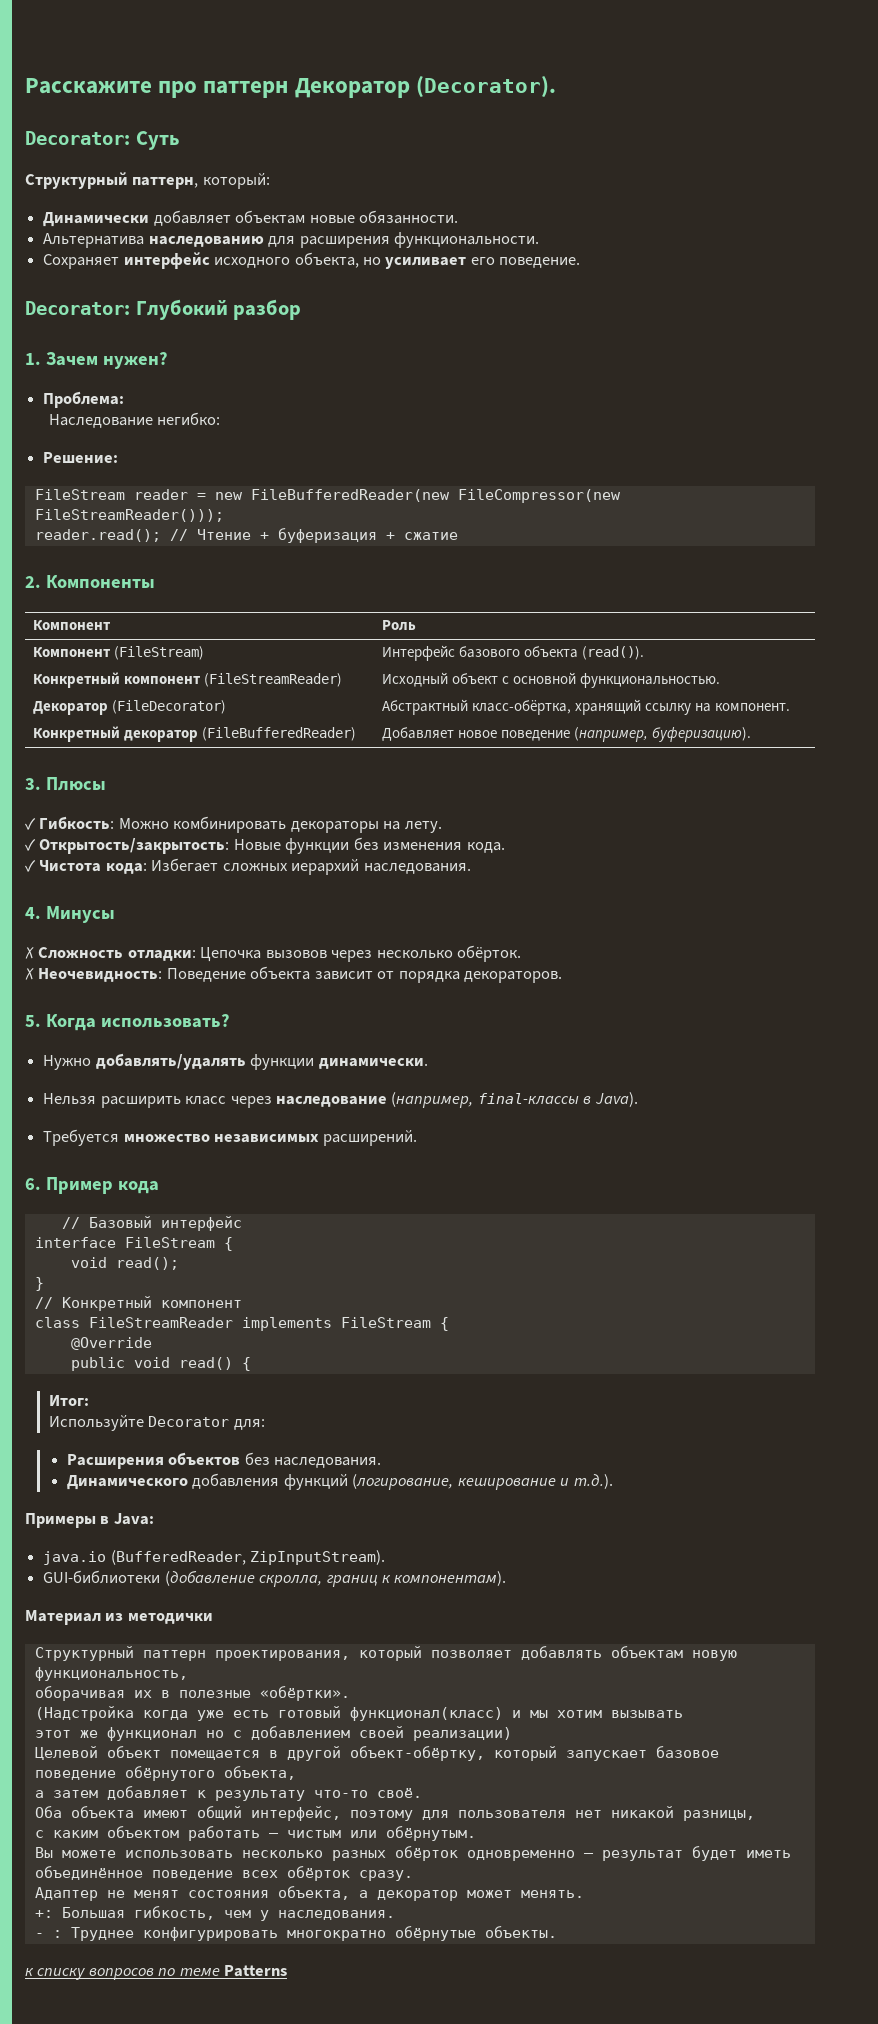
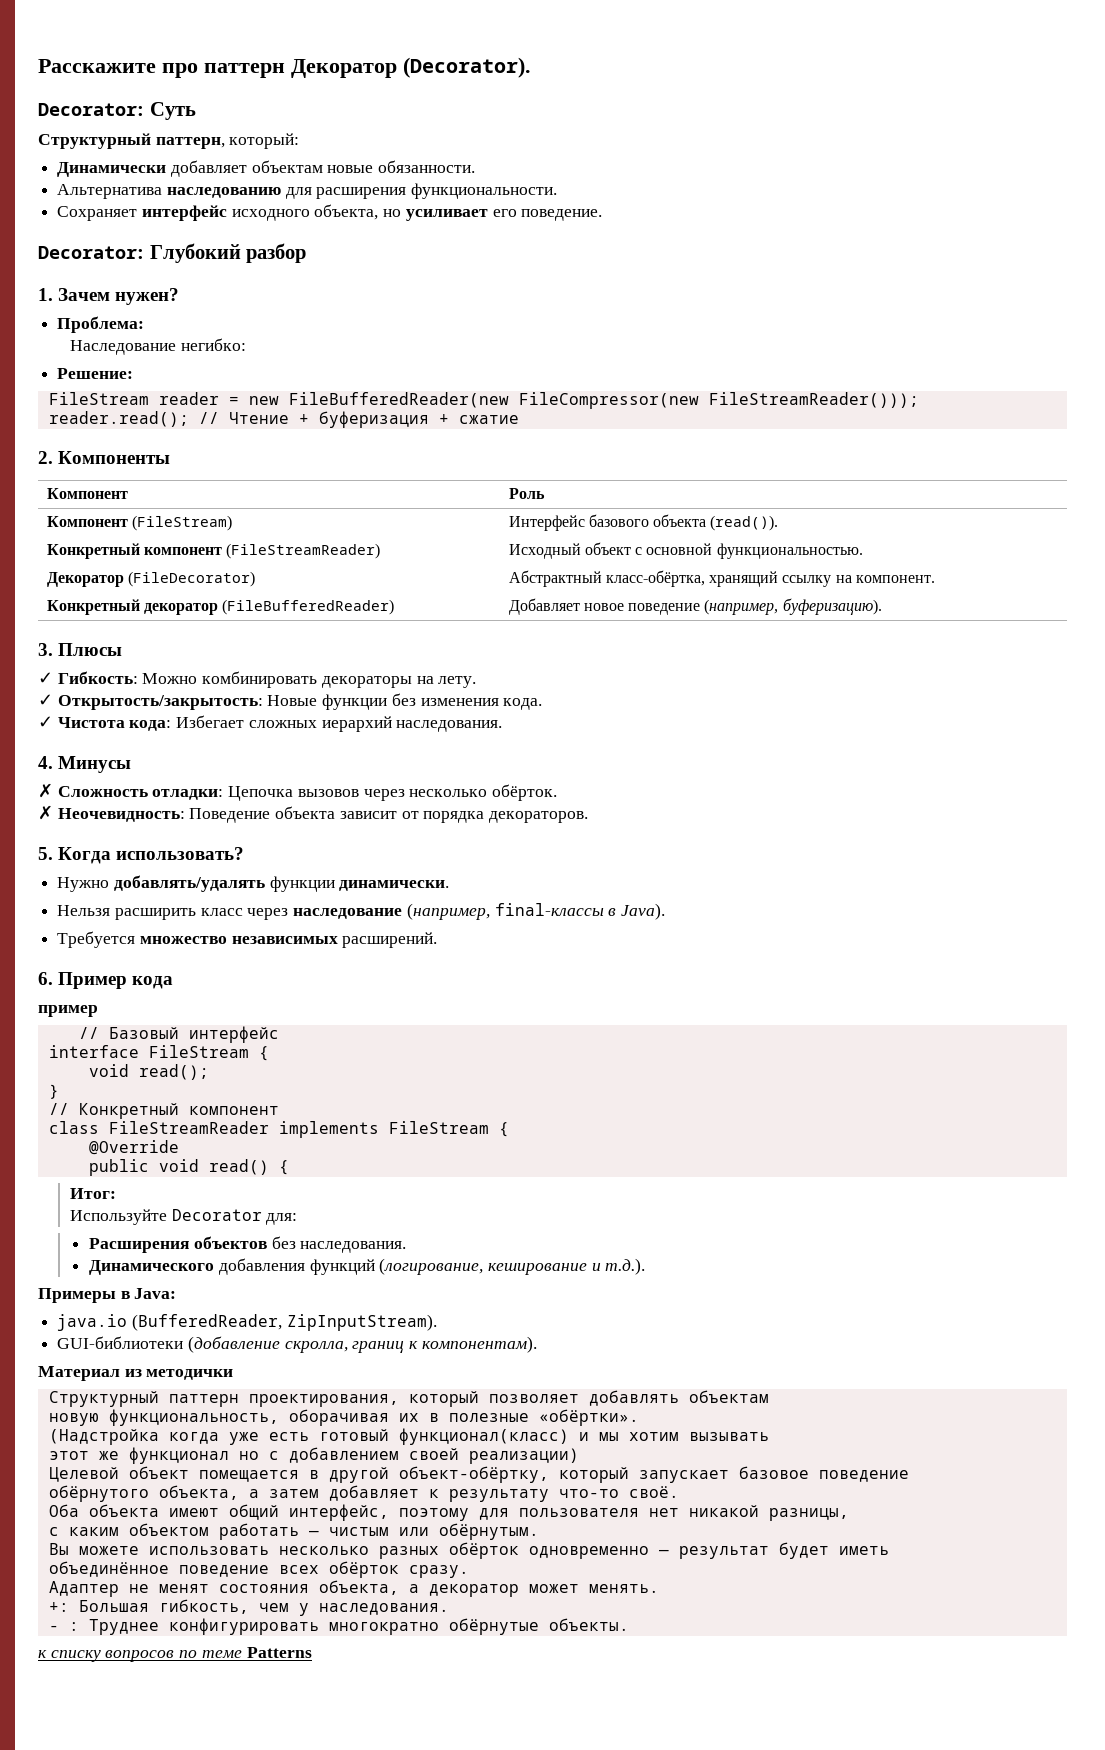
(159, 1187) none -> [38,1005,98,1017] // пример
(683, 1652) none -> (769, 1396) //
(188, 1674) // -> (279, 1417) none
(116, 1775) none -> (909, 1476) //
(296, 1773) // -> (239, 1492) none

